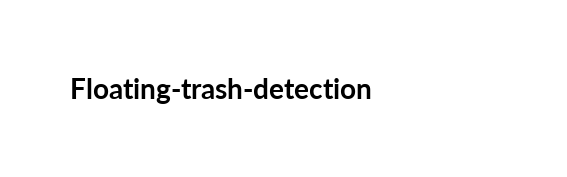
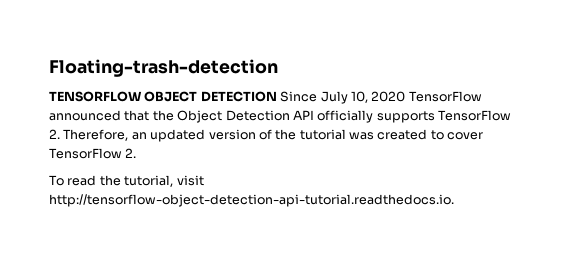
(372, 91) none -> [49,91,482,104] [49,110,511,123] [49,129,484,142] [49,148,137,159] [49,175,204,187] [49,194,454,207] // TENSORFLOW OBJECT DETECTION Since July 10, 2020 TensorFlow announced that the Object Detection API officially supports TensorFlow 2. Therefore, an updated version of the tutorial was created to cover TensorFlow 2. // To read the tutorial, visit http://tensorflow-object-detection-api-tutorial.readthedocs.io.

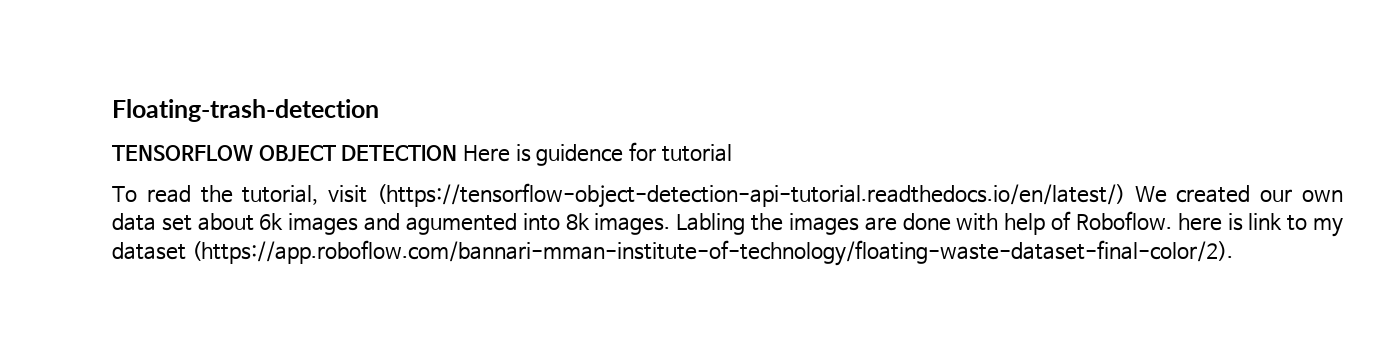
[280,91,482,104] [49,110,511,123] [49,129,484,142] [49,148,137,159] Since July 10, 2020 TensorFlow announced that the Object Detection API officially supports TensorFlow 2. Therefore, an updated version of the tutorial was created to cover TensorFlow 2. -> [462,142,732,166] Here is guidence for tutorial
[49,194,454,207] http://tensorflow-object-detection-api-tutorial.readthedocs.io. -> [376,183,1344,208] [112,211,1343,237] [112,240,1233,266] (https://tensorflow-object-detection-api-tutorial.readthedocs.io/en/latest/) We created our own data set about 6k images and agumented into 8k images. Labling the images are done with help of Roboflow. here is link to my dataset (https://app.roboflow.com/bannari-mman-institute-of-technology/floating-waste-dataset-final-color/2).

